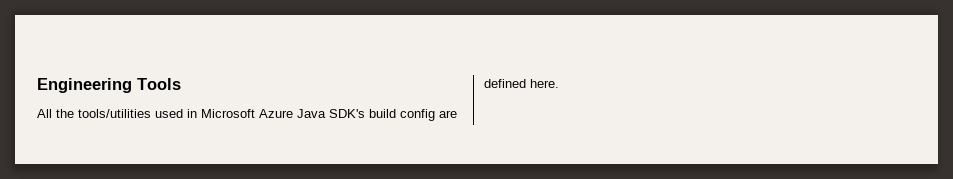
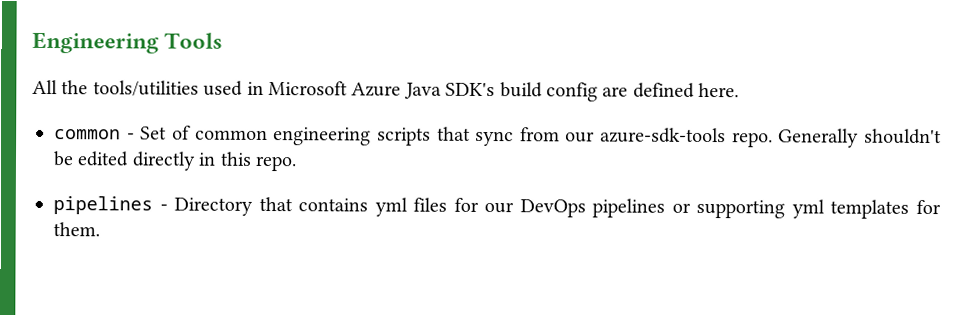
(559, 83) none -> [54,125,942,148] [53,151,297,172] [53,196,941,219] [53,222,100,237] // common - Set of common engineering scripts that sync from our azure-sdk-tools repo. Generally shouldn't be edited directly in this repo. // pipelines - Directory that contains yml files for our DevOps pipelines or supporting yml templates for them.

